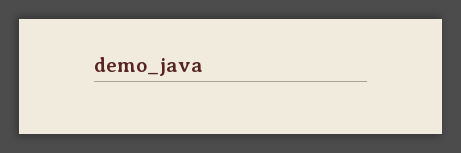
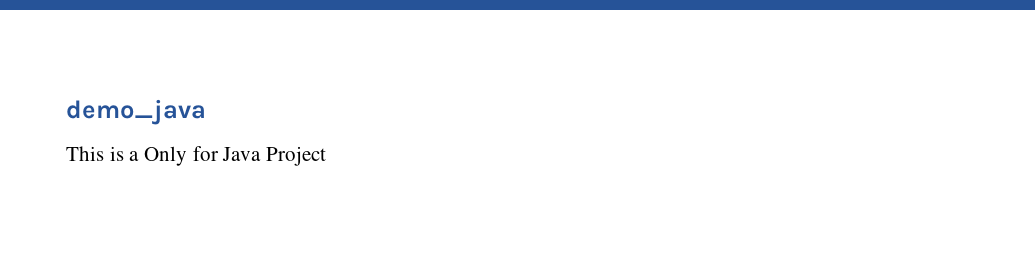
(203, 66) none -> [66,146,327,166] // This is a Only for Java Project

